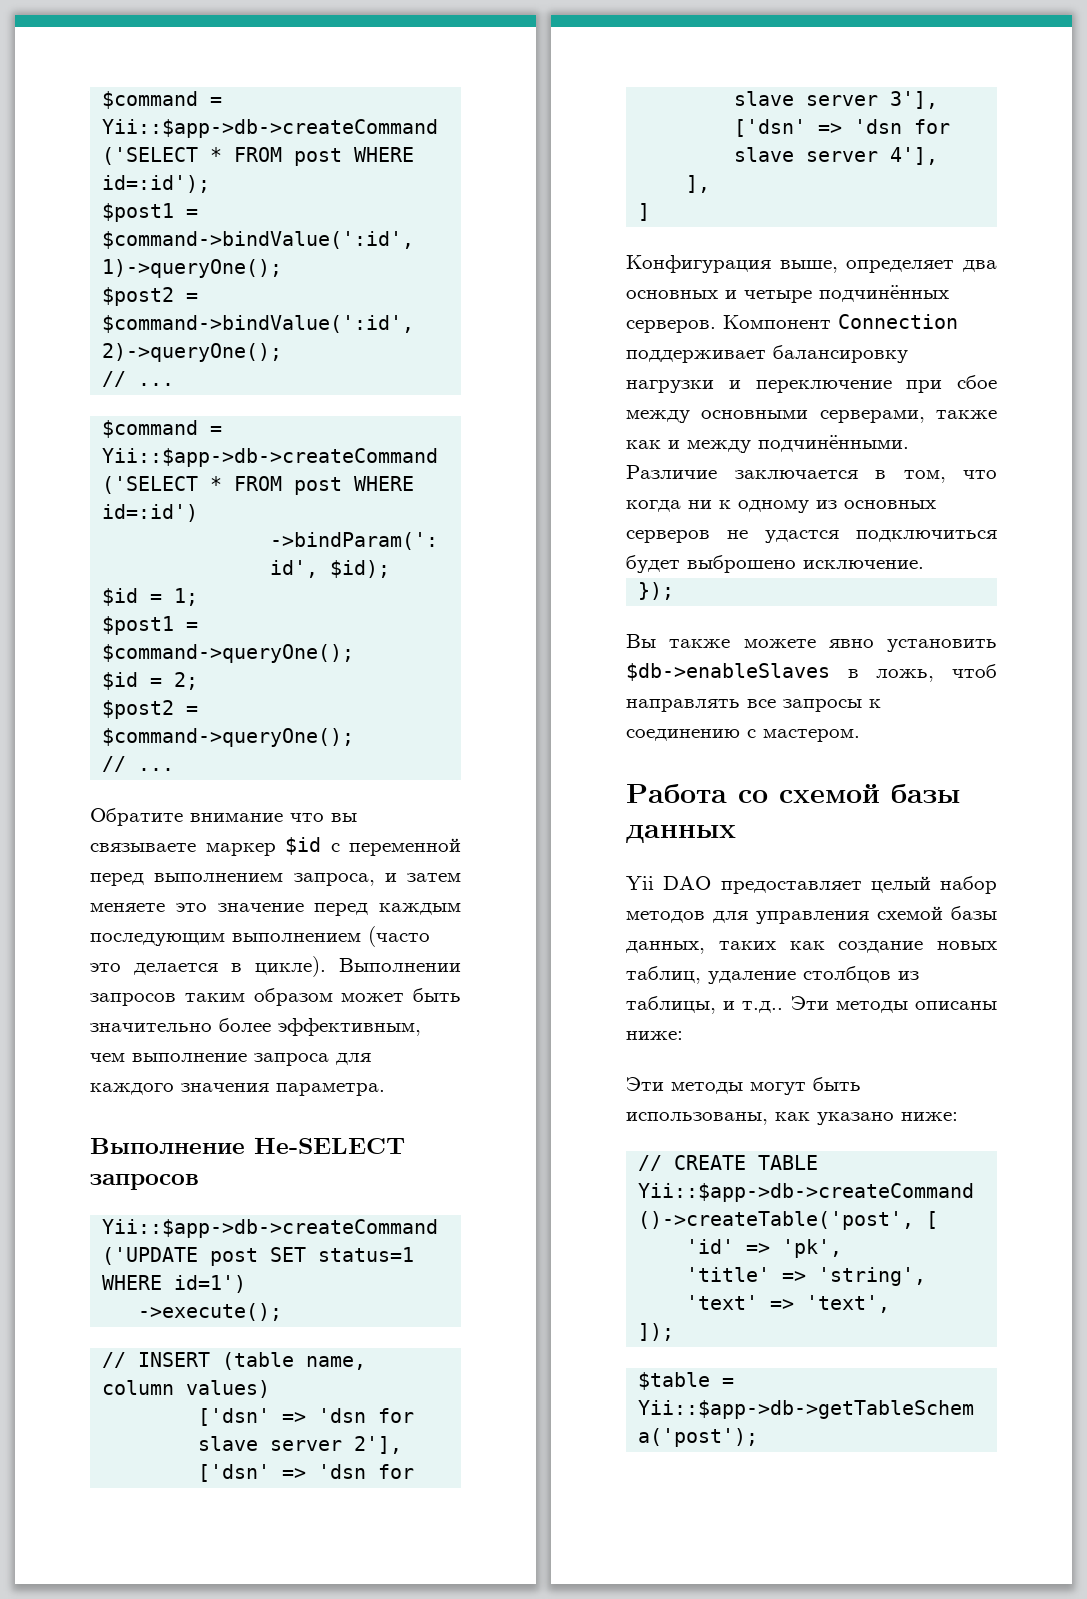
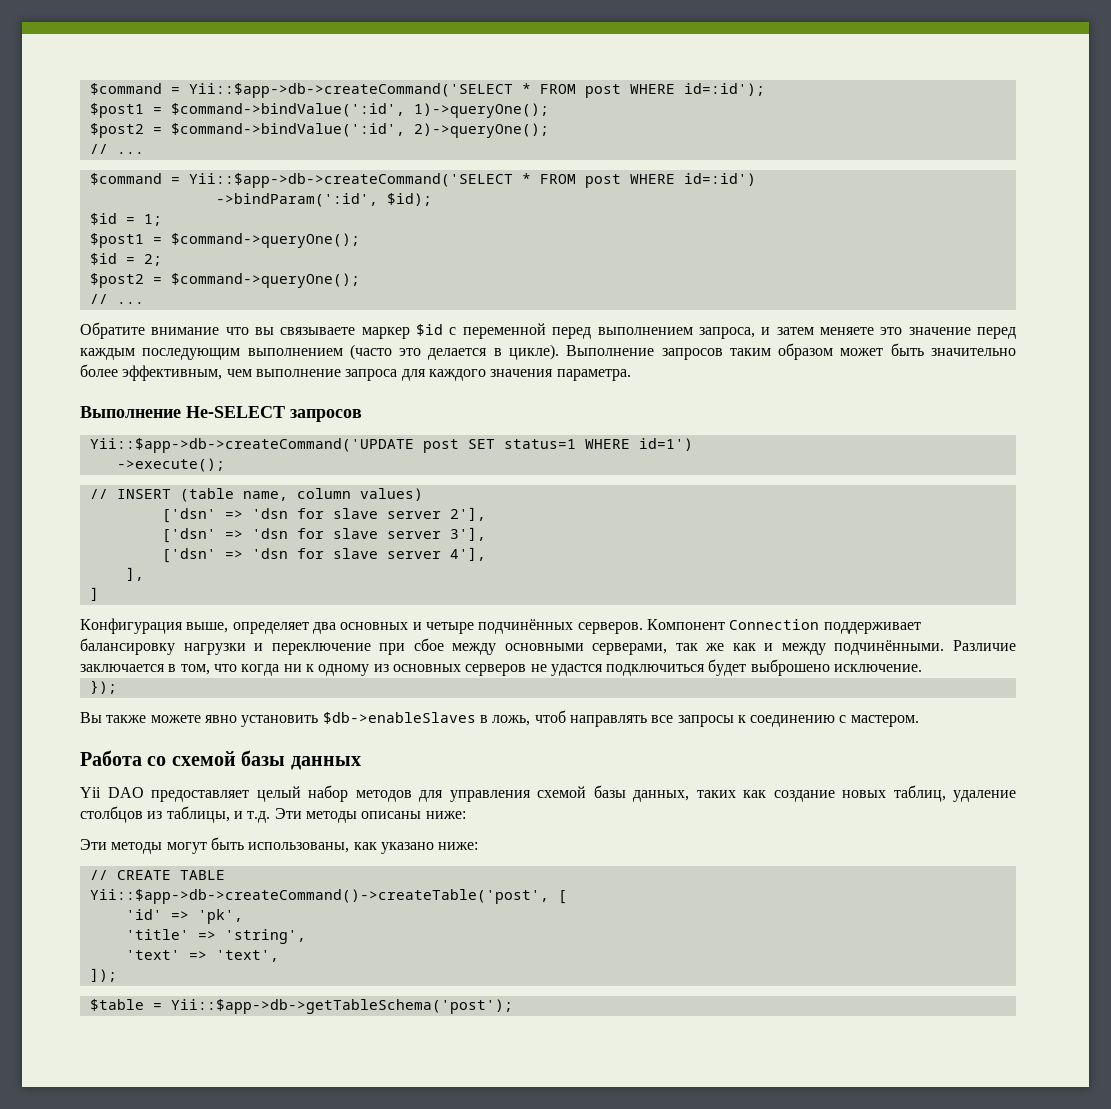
[339,958,461,972] Выполнении -> [566,345,655,356] Выполнение
[936,410,997,419] также -> [675,643,725,651] так же
[742,1001,784,1013] т.д.. -> [247,811,271,823] т.д.

